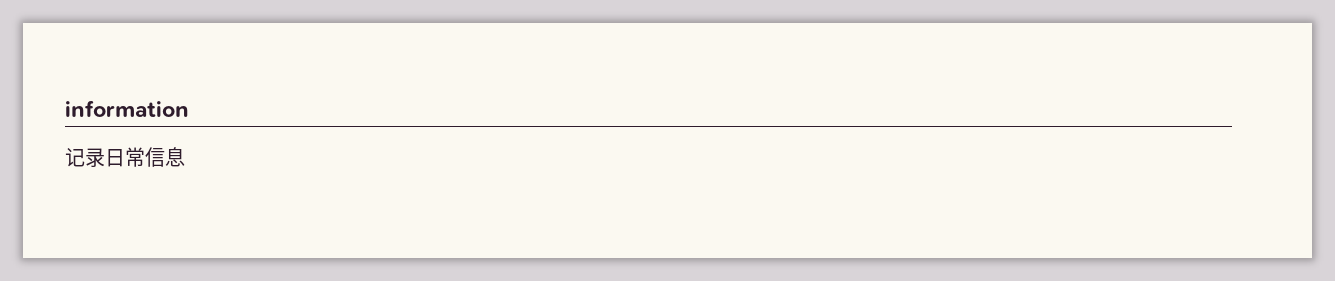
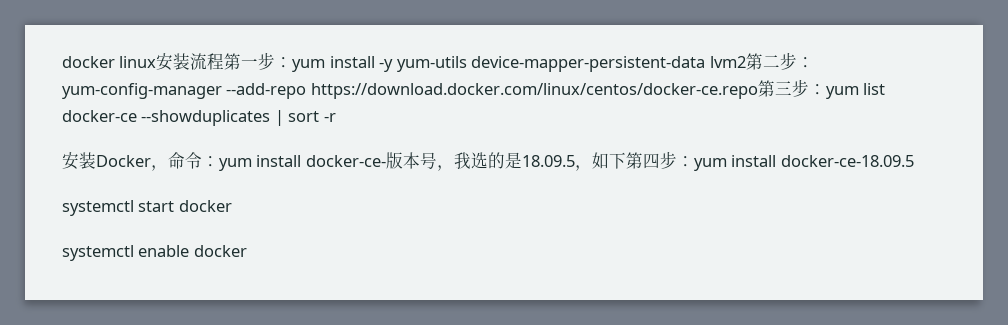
[65,100,189,117] [65,147,185,167] information // 记录日常信息 -> [62,52,814,72] [62,79,886,99] [62,110,336,126] [62,151,914,171] [62,200,232,216] [62,245,247,261] docker linux安装流程第一步：yum install -y yum-utils device-mapper-persistent-data lvm2第二步：yum-config-manager --add-repo https://download.docker.com/linux/centos/docker-ce.repo第三步：yum list docker-ce --showduplicates | sort -r // 安装Docker，命令：yum install docker-ce-版本号，我选的是18.09.5，如下第四步：yum install docker-ce-18.09.5 // systemctl start docker // systemctl enable docker

